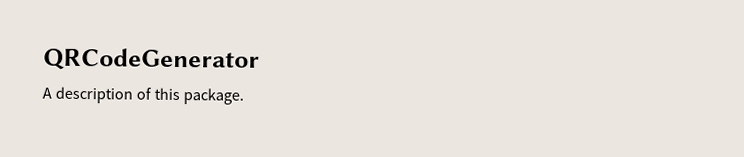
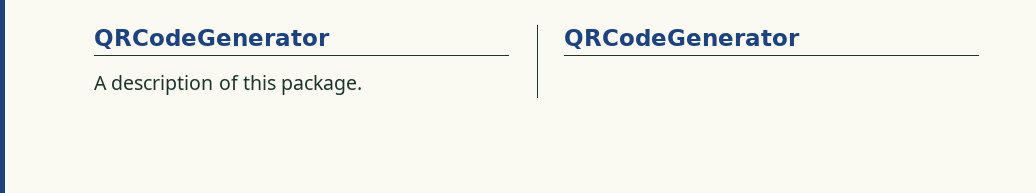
(244, 96) none -> [564,29,800,49] // QRCodeGenerator

